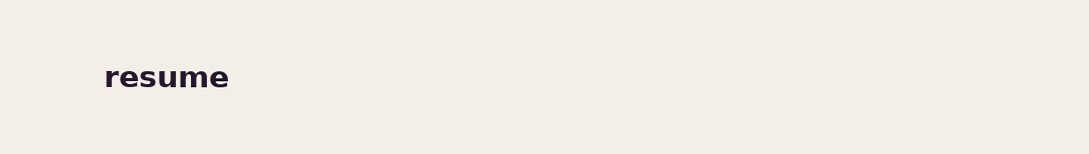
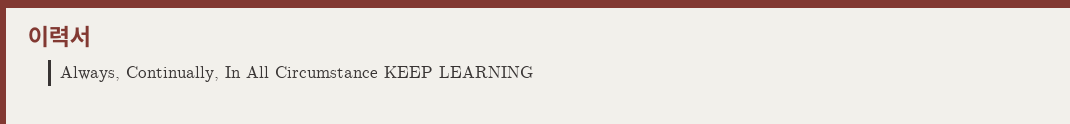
[103,71,230,88] resume -> [28,25,91,48] [60,66,534,82] 이력서 // Always, Continually, In All Circumstance KEEP LEARNING

